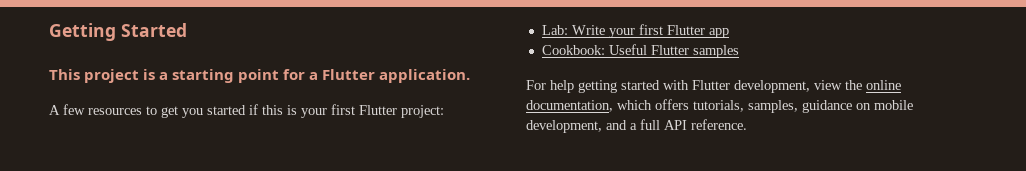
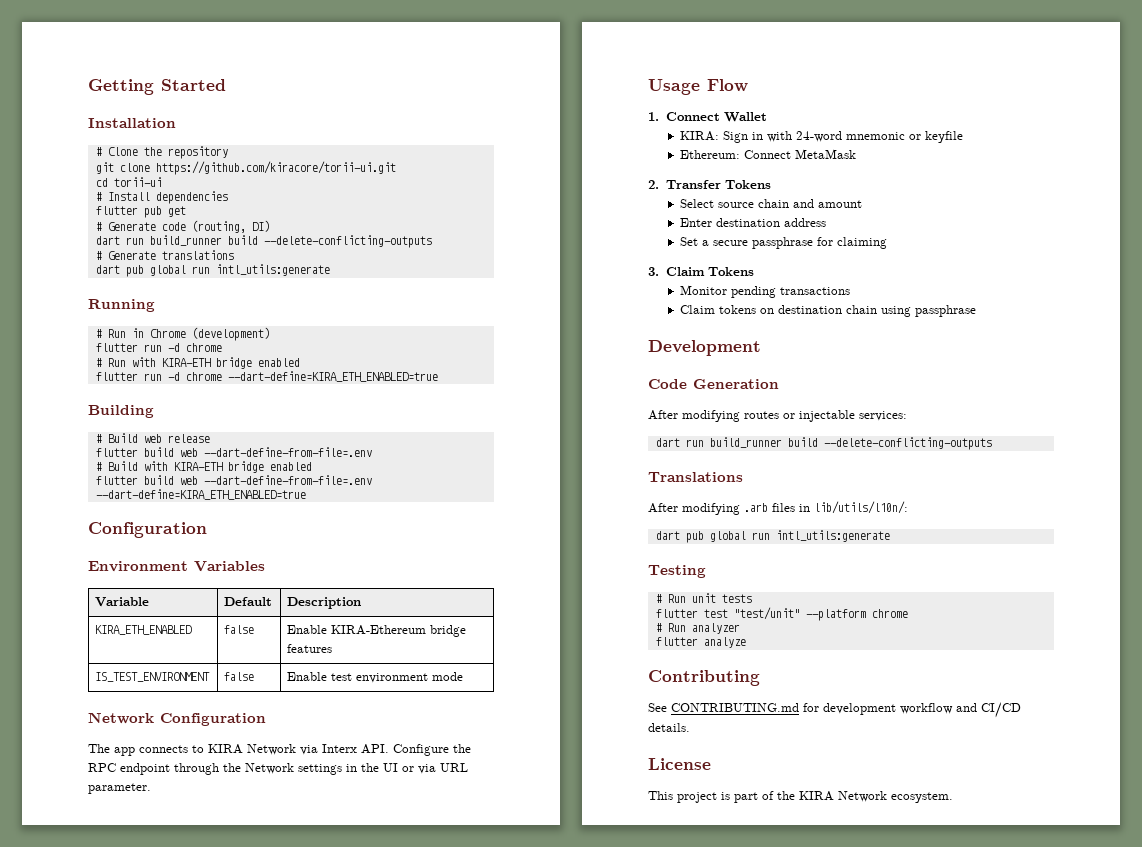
[49,69,471,83] [49,104,444,118] [541,24,729,38] [541,44,739,58] [526,80,901,93] [526,99,913,113] [526,119,747,133] This project is a starting point for a Flutter application. // A few resources to get you started if this is your first Flutter project: // Lab: Write your first Flutter app // Cookbook: Useful Flutter samples // For help getting started with Flutter development, view the online documentation, which offers tutorials, samples, guidance on mobile development, and a full API reference. -> [88,118,176,128] [95,146,228,159] [95,161,396,175] [95,177,162,187] [95,191,228,204] [95,206,186,218] [95,220,270,233] [95,235,432,248] [95,250,234,260] [95,264,330,277] [88,299,155,312] [95,327,270,341] [95,343,222,352] [95,357,300,369] [95,371,438,382] [88,405,154,418] [95,433,210,443] [95,447,372,457] [95,461,312,473] [95,475,372,485] [95,489,306,500] [88,522,207,538] [88,561,265,572] [95,597,150,607] [224,597,273,606] [287,597,362,609] [95,625,193,635] [224,625,255,634] [287,625,467,637] [287,644,333,653] [95,672,211,682] [224,672,255,681] [287,672,464,683] [88,712,266,726] [88,744,471,756] [88,763,468,775] [88,783,151,794] [648,79,748,95] [648,112,767,122] [679,131,963,143] [679,149,856,159] [648,180,771,189] [679,199,862,208] [679,218,826,227] [679,237,887,249] [648,267,754,276] [679,285,850,298] [679,305,976,317] [648,340,761,356] [648,379,779,389] [648,410,907,422] [655,437,992,450] [648,472,743,482] [648,501,908,515] [655,530,890,543] [648,565,706,578] [655,593,752,603] [655,607,908,621] [655,623,740,634] [655,637,746,648] [648,670,760,686] [648,702,1021,718] [648,723,690,732] [648,758,711,770] [648,791,953,803] Installation // # Clone the repository // git clone https://github.com/kiracore/torii-ui.git // cd torii-ui // # Install dependencies // flutter pub get // # Generate code (routing, DI) // dart run build_runner build --delete-conflicting-outputs // # Generate translations // dart pub global run intl_utils:generate // Running // # Run in Chrome (development) // flutter run -d chrome // # Run with KIRA-ETH bridge enabled // flutter run -d chrome --dart-define=KIRA_ETH_ENABLED=true // Building // # Build web release // flutter build web --dart-define-from-file=.env // # Build with KIRA-ETH bridge enabled // flutter build web --dart-define-from-file=.env --dart-define=KIRA_ETH_ENABLED=true // Configuration // Environment Variables // Variable | Default | Description // KIRA_ETH_ENABLED | false | Enable KIRA-Ethereum bridge features // IS_TEST_ENVIRONMENT | false | Enable test environment mode // Network Configuration // The app connects to KIRA Network via Interx API. Configure the RPC endpoint through the Network settings in the UI or via URL parameter. // Usage Flow // 1. Connect Wallet // KIRA: Sign in with 24-word mnemonic or keyfile // Ethereum: Connect MetaMask // 2. Transfer Tokens // Select source chain and amount // Enter destination address // Set a secure passphrase for claiming // 3. Claim Tokens // Monitor pending transactions // Claim tokens on destination chain using passphrase // Development // Code Generation // After modifying routes or injectable services: // dart run build_runner build --delete-conflicting-outputs // Translations // After modifying .arb files in lib/utils/l10n/: // dart pub global run intl_utils:generate // Testing // # Run unit tests // flutter test "test/unit" --platform chrome // # Run analyzer // flutter analyze // Contributing // See CONTRIBUTING.md for development workflow and CI/CD details. // License // This project is part of the KIRA Network ecosystem.

